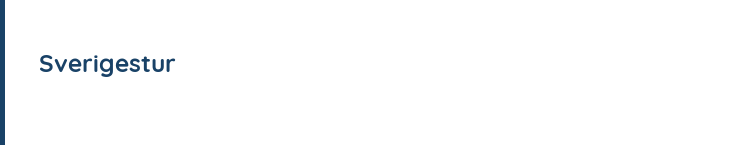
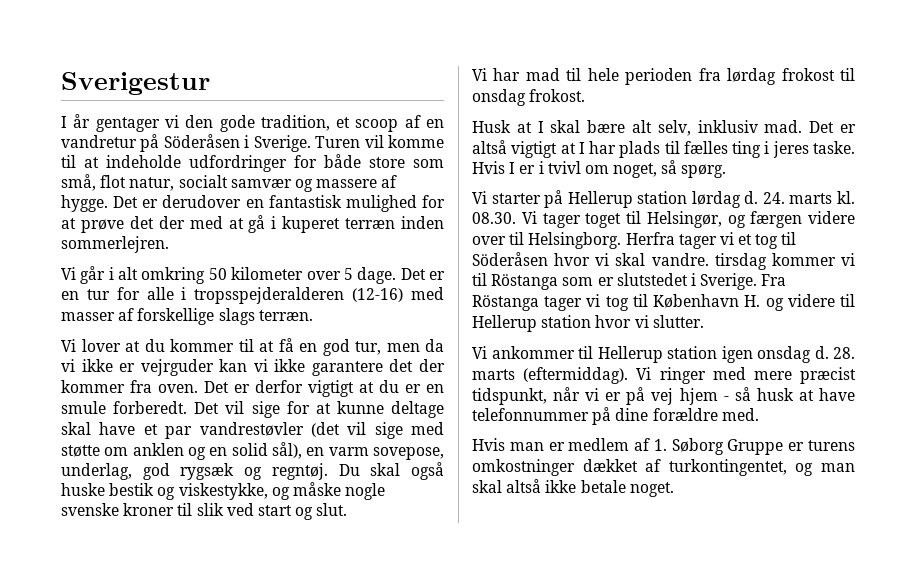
(176, 66) none -> [61,114,445,132] [61,134,444,152] [61,154,444,172] [61,174,398,192] [61,195,445,212] [61,215,444,233] [61,236,169,253] [61,266,446,284] [61,287,444,304] [61,308,313,325] [61,338,444,356] [61,359,445,376] [61,380,444,397] [61,401,444,418] [61,422,444,439] [61,442,444,460] [61,462,445,480] [61,482,386,500] [61,503,348,520] [472,68,855,85] [472,89,586,106] [472,120,856,136] [472,140,855,158] [472,160,727,178] [472,190,855,208] [472,211,855,228] [472,232,797,249] [472,252,855,270] [472,273,787,290] [472,294,855,311] [472,315,704,332] [472,346,855,363] [472,367,856,384] [472,387,855,405] [472,407,759,425] [472,438,855,455] [472,459,855,476] [472,479,674,497] // I år gentager vi den gode tradition, et scoop af en vandretur på Söderåsen i Sverige. Turen vil komme til at indeholde udfordringer for både store som små, flot natur, socialt samvær og massere af hygge. Det er derudover en fantastisk mulighed for at prøve det der med at gå i kuperet terræn inden sommerlejren. // Vi går i alt omkring 50 kilometer over 5 dage. Det er en tur for alle i tropsspejderalderen (12-16) med masser af forskellige slags terræn. // Vi lover at du kommer til at få en god tur, men da vi ikke er vejrguder kan vi ikke garantere det der kommer fra oven. Det er derfor vigtigt at du er en smule forberedt. Det vil sige for at kunne deltage skal have et par vandrestøvler (det vil sige med støtte om anklen og en solid sål), en varm sovepose, underlag, god rygsæk og regntøj. Du skal også huske bestik og viskestykke, og måske nogle svenske kroner til slik ved start og slut. // Vi har mad til hele perioden fra lørdag frokost til onsdag frokost. // Husk at I skal bære alt selv, inklusiv mad. Det er altså vigtigt at I har plads til fælles ting i jeres taske. Hvis I er i tvivl om noget, så spørg. // Vi starter på Hellerup station lørdag d. 24. marts kl. 08.30. Vi tager toget til Helsingør, og færgen videre over til Helsingborg. Herfra tager vi et tog til Söderåsen hvor vi skal vandre. tirsdag kommer vi til Röstanga som er slutstedet i Sverige. Fra Röstanga tager vi tog til København H. og videre til Hellerup station hvor vi slutter. // Vi ankommer til Hellerup station igen onsdag d. 28. marts (eftermiddag). Vi ringer med mere præcist tidspunkt, når vi er på vej hjem - så husk at have telefonnummer på dine forældre med. // Hvis man er medlem af 1. Søborg Gruppe er turens omkostninger dækket af turkontingentet, og man skal altså ikke betale noget.

